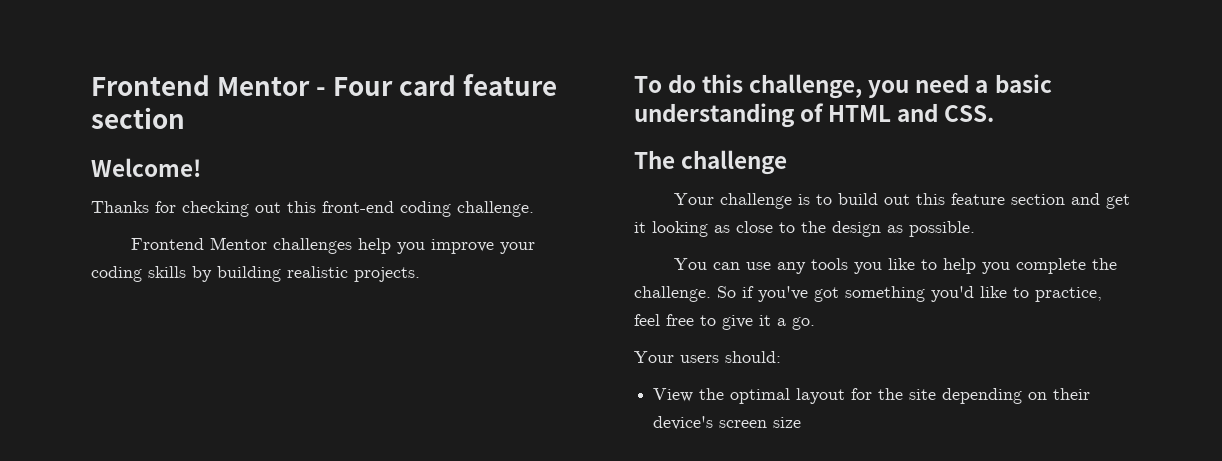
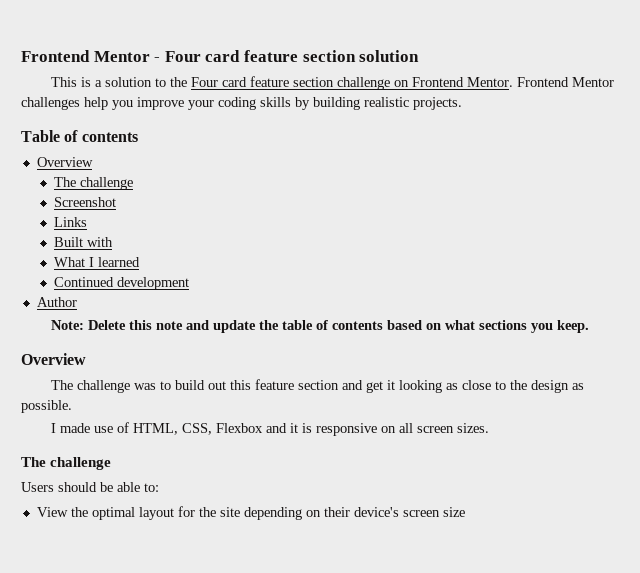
[91,158,201,177] [91,201,534,217] // Welcome! // Thanks for checking out this front-end coding challenge. // -> [359,50,420,62] [51,76,514,90] solution // This is a solution to the Four card feature section challenge on Frontend Mentor.
[634,74,1052,99] [634,103,995,128] [634,150,788,175] [674,193,811,209] To do this challenge, you need a basic understanding of HTML and CSS. // The challenge // Your challenge is -> [21,130,138,142] [36,157,93,167] [53,177,133,190] [53,197,116,207] [53,217,87,227] [53,237,113,247] [53,257,140,267] [53,277,189,290] [36,297,77,307] [51,320,590,333] [21,353,86,365] [51,380,157,393] Table of contents // Overview // The challenge // Screenshot // Links // Built with // What I learned // Continued development // Author // Note: Delete this note and update the table of contents based on what sections you keep. // Overview // The challenge was
[674,258,1118,274] [634,286,1102,302] [634,314,815,330] [634,351,781,363] You can use any tools you like to help you complete the challenge. So if you've got something you'd like to practice, feel free to give it a go. // Your users should: -> [51,422,490,436] [21,457,112,470] [21,482,159,492] I made use of HTML, CSS, Flexbox and it is responsive on all screen sizes. // The challenge // Users should be able to:

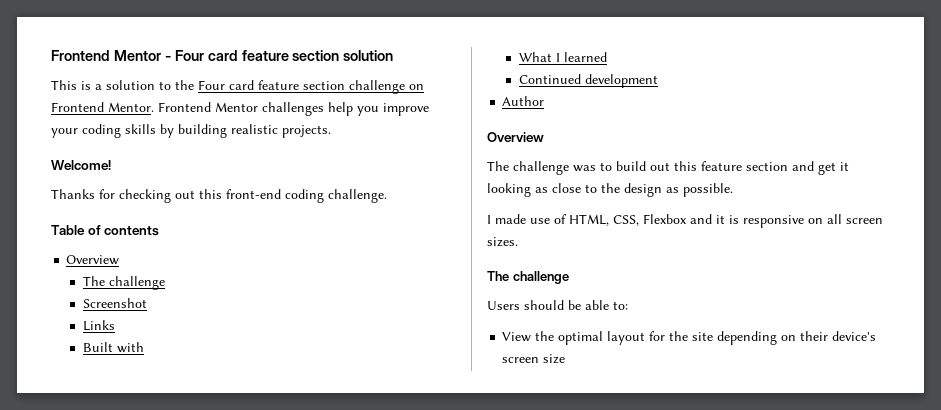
(462, 103) none -> [51,160,111,170] [51,189,387,203] // Welcome! // Thanks for checking out this front-end coding challenge.
[51,320,590,333] // Note: Delete this note and update the table of contents based on what sections you keep. -> (545, 101) none

